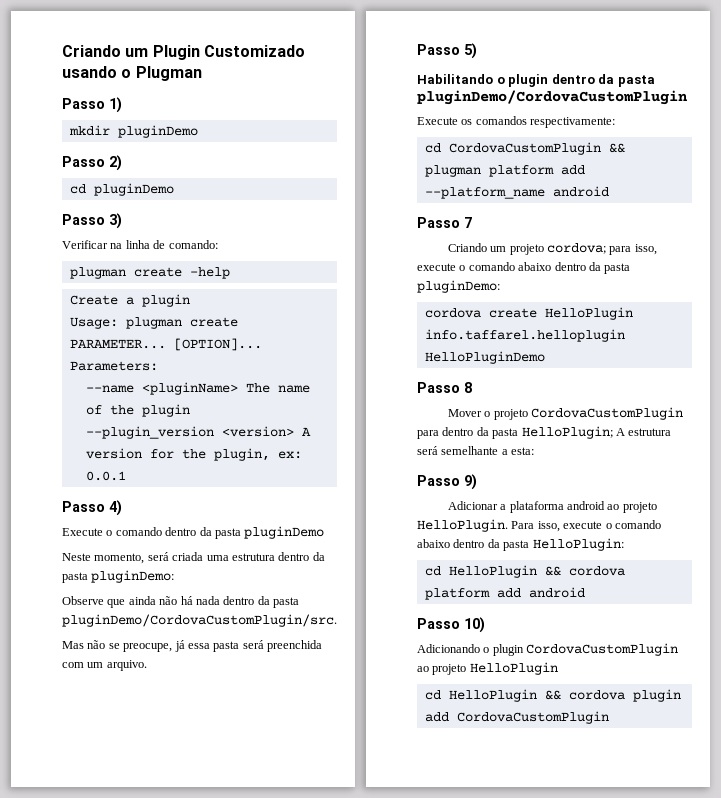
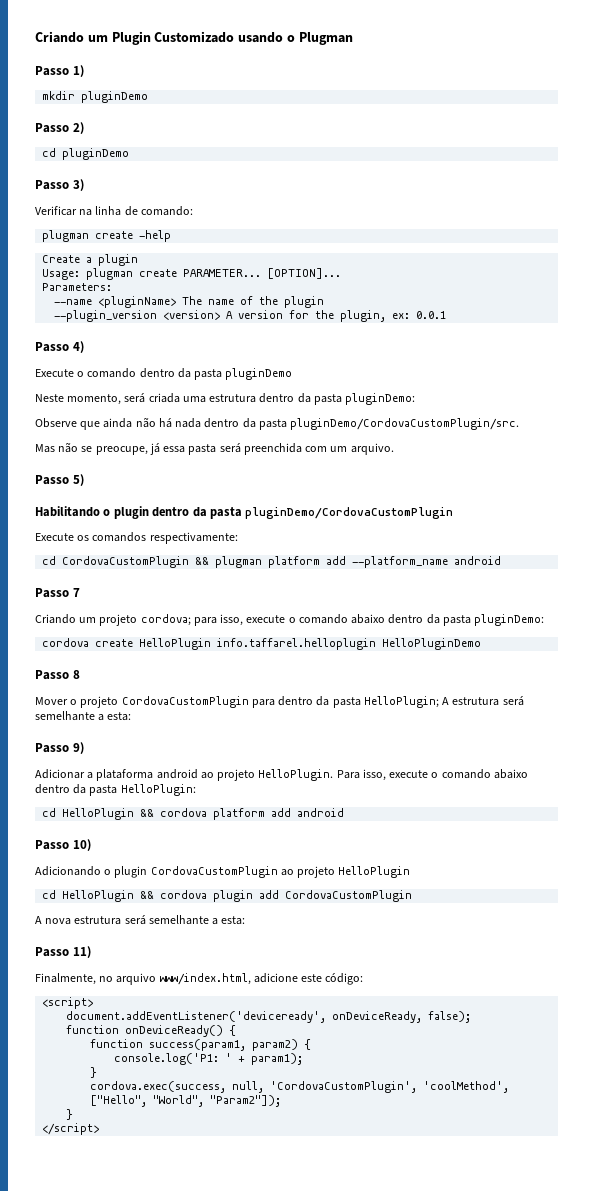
(609, 717) none -> [35,915,246,925] [35,946,91,958] [35,973,364,985] [42,997,94,1009] [66,1011,472,1023] [66,1025,237,1037] [90,1039,312,1051] [114,1053,304,1065] [90,1067,98,1078] [90,1081,510,1093] [90,1095,282,1107] [66,1109,74,1120] [42,1123,100,1135] // A nova estrutura será semelhante a esta: // Passo 11) // Finalmente, no arquivo www/index.html, adicione este código: // <script> // document.addEventListener('deviceready', onDeviceReady, false); // function onDeviceReady() { // function success(param1, param2) { // console.log('P1: ' + param1); // } // cordova.exec(success, null, 'CordovaCustomPlugin', 'coolMethod', ["Hello", "World", "Param2"]); // } // </script>

